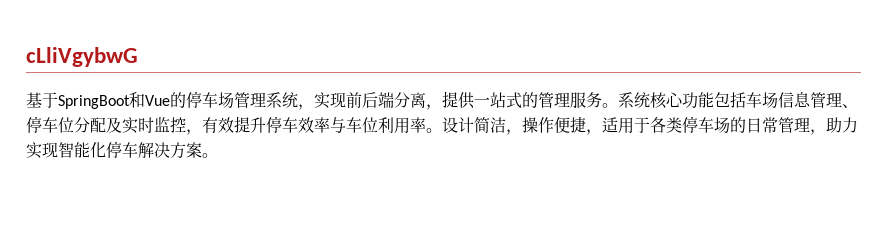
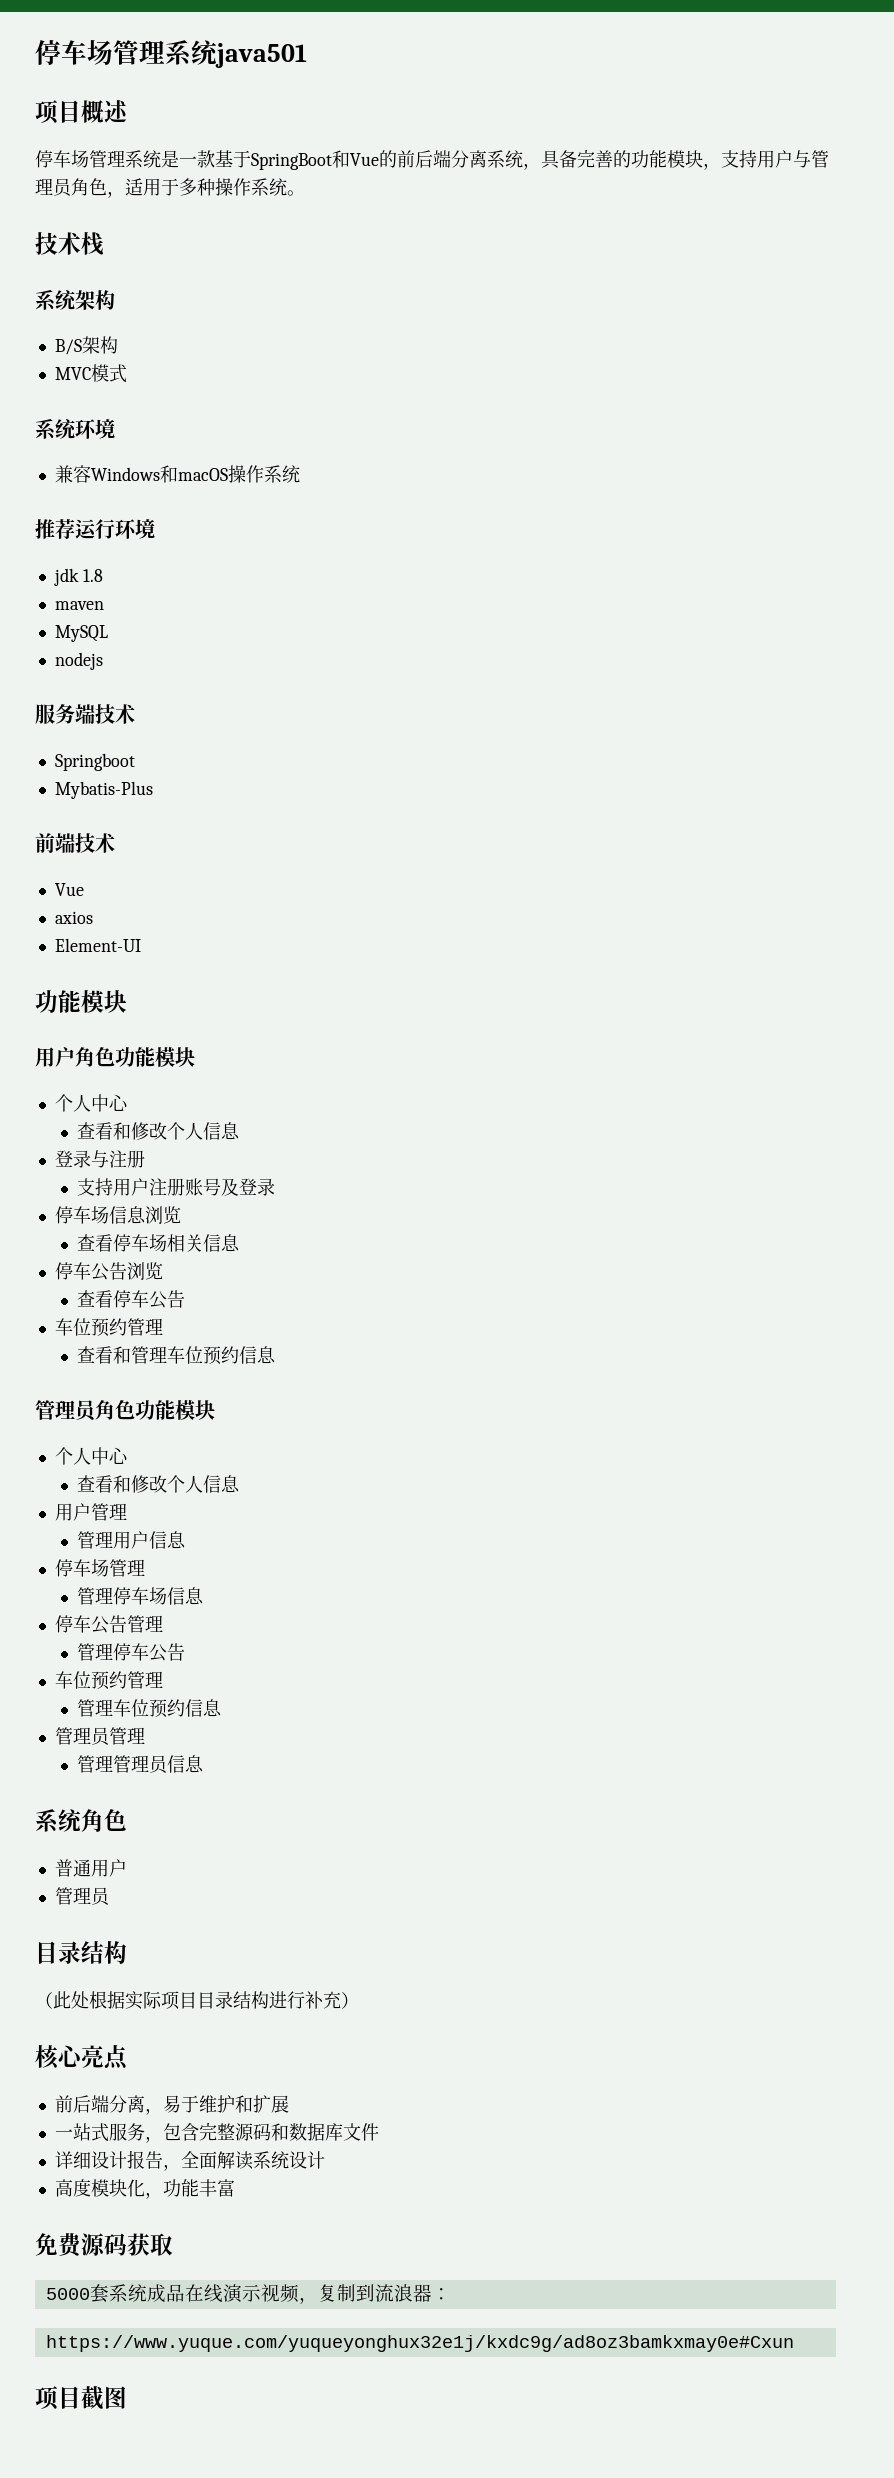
[26,47,138,67] [26,91,858,110] [26,116,858,135] [26,141,218,159] cLliVgybwG // 基于SpringBoot和Vue的停车场管理系统，实现前后端分离，提供一站式的管理服务。系统核心功能包括车场信息管理、停车位分配及实时监控，有效提升停车效率与车位利用率。设计简洁，操作便捷，适用于各类停车场的日常管理，助力实现智能化停车解决方案。 -> [35,40,307,68] [35,100,128,124] [35,149,829,170] [35,178,305,198] [35,232,104,256] [35,289,115,311] [54,336,118,355] [54,364,127,383] [35,418,115,440] [54,465,300,483] [35,519,155,539] [53,568,103,586] [54,601,104,610] [54,625,108,642] [54,652,103,670] [35,704,135,724] [54,753,135,771] [54,781,153,799] [35,833,115,853] [54,883,84,896] [54,911,93,924] [54,938,141,952] [35,990,127,1013] [35,1047,195,1067] [54,1094,128,1112] [77,1122,241,1140] [54,1150,145,1168] [77,1178,276,1196] [54,1206,181,1224] [77,1234,241,1252] [54,1262,163,1281] [77,1290,186,1309] [54,1318,163,1337] [77,1346,277,1365] [35,1400,215,1422] [54,1447,128,1465] [77,1475,241,1493] [54,1503,127,1521] [77,1531,187,1549] [54,1559,145,1577] [77,1587,205,1605] [54,1615,163,1634] [77,1643,186,1662] [54,1671,163,1690] [77,1699,223,1718] [54,1727,145,1746] [77,1755,205,1774] [35,1809,127,1833] [54,1859,127,1877] [54,1887,111,1906] [35,1941,127,1964] [35,1991,359,2010] [35,2045,128,2070] [54,2095,289,2115] [54,2122,379,2143] [54,2150,325,2171] [54,2179,235,2199] [35,2233,173,2257] [45,2284,451,2304] [45,2335,794,2352] [35,2386,127,2410] 停车场管理系统java501 // 项目概述 // 停车场管理系统是一款基于SpringBoot和Vue的前后端分离系统，具备完善的功能模块，支持用户与管理员角色，适用于多种操作系统。 // 技术栈 // 系统架构 // B/S架构 // MVC模式 // 系统环境 // 兼容Windows和macOS操作系统 // 推荐运行环境 // jdk 1.8 // maven // MySQL // nodejs // 服务端技术 // Springboot // Mybatis-Plus // 前端技术 // Vue // axios // Element-UI // 功能模块 // 用户角色功能模块 // 个人中心 // 查看和修改个人信息 // 登录与注册 // 支持用户注册账号及登录 // 停车场信息浏览 // 查看停车场相关信息 // 停车公告浏览 // 查看停车公告 // 车位预约管理 // 查看和管理车位预约信息 // 管理员角色功能模块 // 个人中心 // 查看和修改个人信息 // 用户管理 // 管理用户信息 // 停车场管理 // 管理停车场信息 // 停车公告管理 // 管理停车公告 // 车位预约管理 // 管理车位预约信息 // 管理员管理 // 管理管理员信息 // 系统角色 // 普通用户 // 管理员 // 目录结构 // （此处根据实际项目目录结构进行补充） // 核心亮点 // 前后端分离，易于维护和扩展 // 一站式服务，包含完整源码和数据库文件 // 详细设计报告，全面解读系统设计 // 高度模块化，功能丰富 // 免费源码获取 // 5000套系统成品在线演示视频，复制到流浪器： // https://www.yuque.com/yuqueyonghux32e1j/kxdc9g/ad8oz3bamkxmay0e#Cxun // 项目截图

